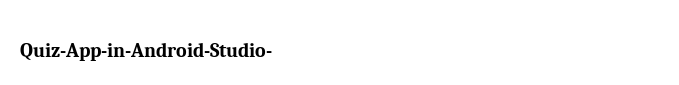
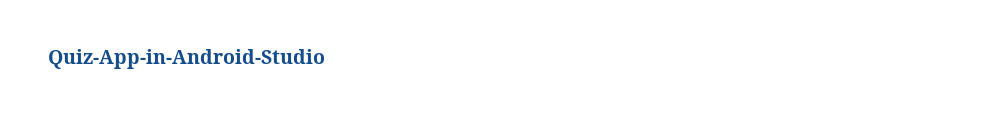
[20,42,272,61] Quiz-App-in-Android-Studio- -> [48,49,325,69] Quiz-App-in-Android-Studio

